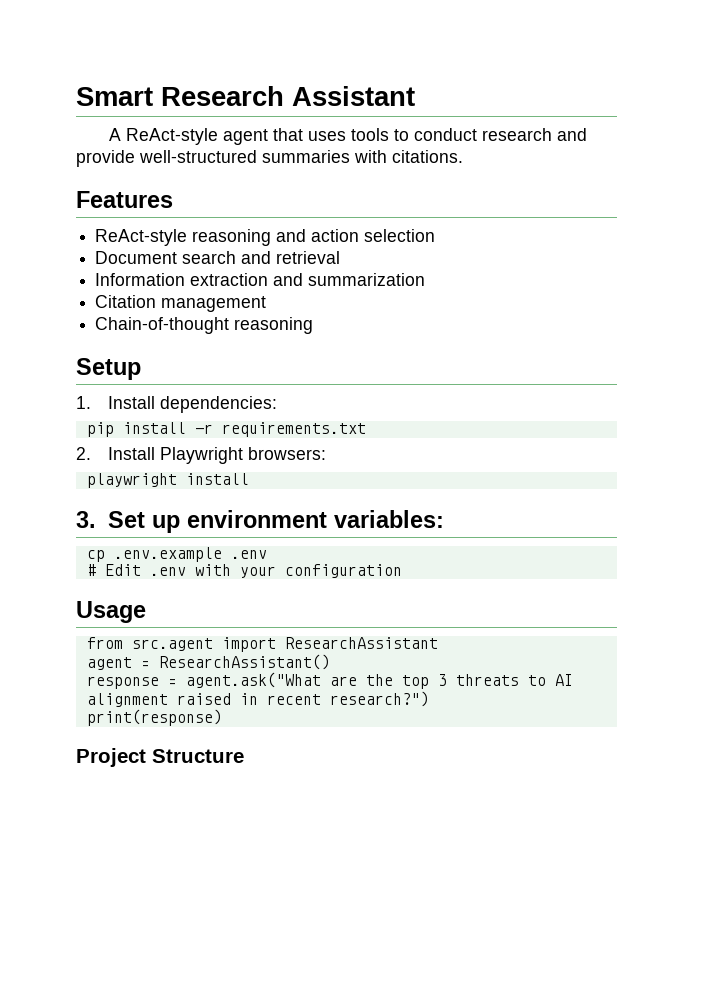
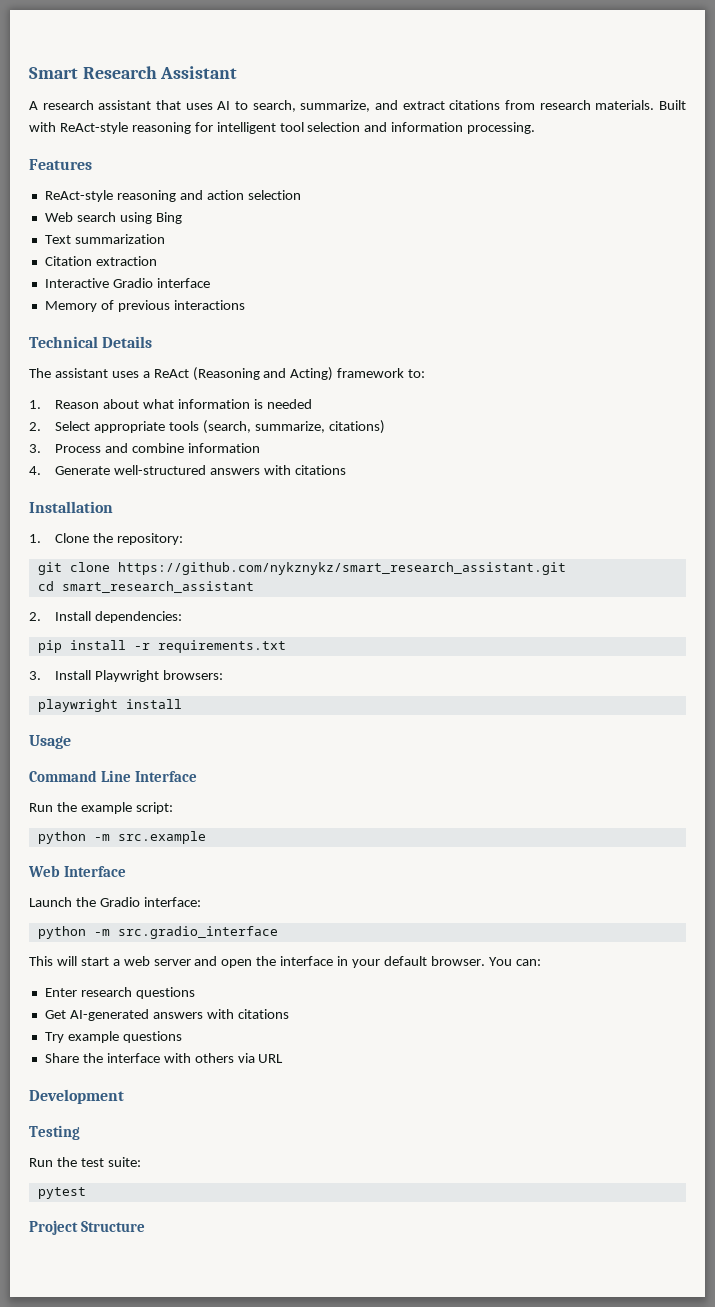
[125,128,587,145] [76,150,463,167] ReAct-style agent that uses tools to conduct research and provide well-structured summaries with citations. -> [42,100,686,112] [29,122,536,134] research assistant that uses AI to search, summarize, and extract citations from research materials. Built with ReAct-style reasoning for intelligent tool selection and information processing.
[95,251,341,264] [95,273,426,286] [95,295,267,312] [95,317,314,334] [76,358,141,380] [76,396,91,409] Document search and retrieval // Information extraction and summarization // Citation management // Chain-of-thought reasoning // Setup // 1. -> [44,212,182,224] [44,234,165,244] [44,256,157,266] [44,278,210,288] [44,300,245,312] [29,336,153,348] [29,367,426,381] [29,399,312,409] [29,420,385,434] [29,443,260,453] [29,465,346,475] [29,501,113,513] [29,533,183,545] [37,562,566,575] [37,581,254,593] [29,612,41,621] Web search using Bing // Text summarization // Citation extraction // Interactive Gradio interface // Memory of previous interactions // Technical Details // The assistant uses a ReAct (Reasoning and Acting) framework to: // 1. Reason about what information is needed // 2. Select appropriate tools (search, summarize, citations) // 3. Process and combine information // 4. Generate well-structured answers with citations // Installation // 1. Clone the repository: // git clone https://github.com/nykznykz/smart_research_assistant.git // cd smart_research_assistant // 2.
[76,447,91,460] 2. -> [29,671,41,680] 3.
[76,510,445,533] [86,547,267,562] [86,564,402,578] [76,601,146,623] [86,637,438,652] [86,654,330,670] [86,672,573,689] [86,691,429,707] [86,709,222,726] 3. Set up environment variables: // cp .env.example .env // # Edit .env with your configuration // Usage // from src.agent import ResearchAssistant // agent = ResearchAssistant() // response = agent.ask("What are the top 3 threats to AI alignment raised in recent research?") // print(response) -> [29,735,71,749] [29,770,198,782] [29,802,173,814] [37,831,206,844] [28,865,127,877] [29,897,201,907] [37,926,278,939] [29,956,541,968] [44,987,195,999] [44,1009,289,1021] [44,1031,182,1043] [44,1053,284,1063] [29,1089,124,1104] [29,1125,80,1140] [29,1157,141,1167] [37,1187,86,1199] Usage // Command Line Interface // Run the example script: // python -m src.example // Web Interface // Launch the Gradio interface: // python -m src.gradio_interface // This will start a web server and open the interface in your default browser. You can: // Enter research questions // Get AI-generated answers with citations // Try example questions // Share the interface with others via URL // Development // Testing // Run the test suite: // pytest

